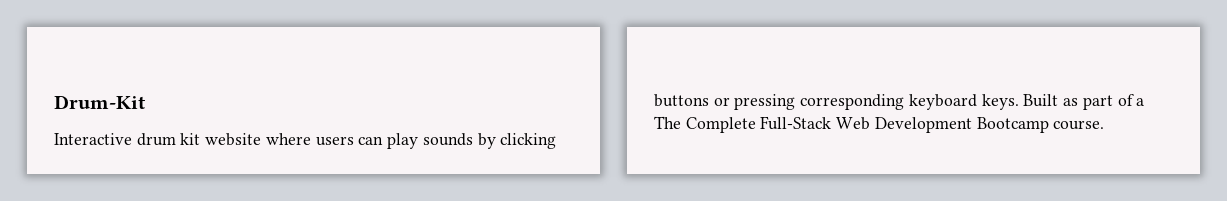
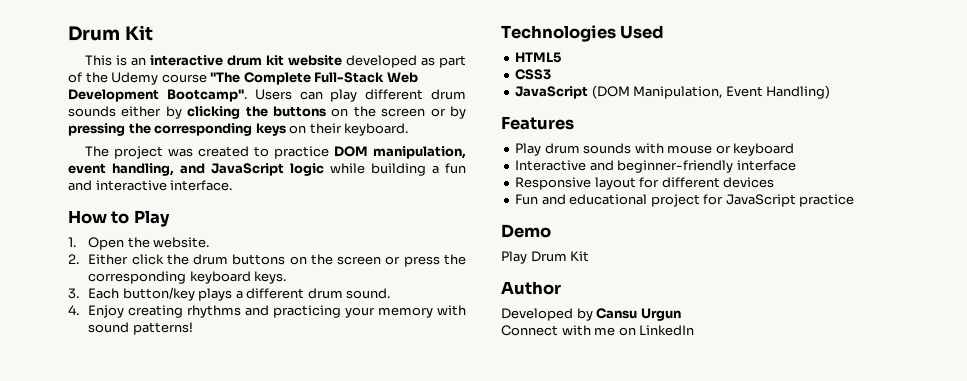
[54,95,145,109] [54,133,557,149] [654,94,1145,110] [654,116,1105,133] Drum-Kit // Interactive drum kit website where users can play sounds by clicking buttons or pressing corresponding keyboard keys. Built as part of a The Complete Full-Stack Web Development Bootcamp course. -> [68,25,153,41] [85,55,466,68] [68,72,418,85] [68,89,466,102] [68,106,466,119] [68,123,409,136] [85,146,466,159] [68,163,466,176] [68,180,233,191] [68,210,170,227] [68,237,210,250] [68,254,466,267] [88,271,287,284] [68,287,391,301] [68,305,467,318] [88,322,193,335] [501,25,665,42] [515,52,562,63] [515,69,552,80] [515,85,831,99] [501,116,574,130] [515,143,795,156] [515,160,796,173] [515,177,775,190] [515,194,855,207] [501,224,551,238] [501,251,590,264] [501,281,561,295] [501,308,681,321] [501,325,695,336] Drum Kit // This is an interactive drum kit website developed as part of the Udemy course "The Complete Full-Stack Web Development Bootcamp". Users can play different drum sounds either by clicking the buttons on the screen or by pressing the corresponding keys on their keyboard. // The project was created to practice DOM manipulation, event handling, and JavaScript logic while building a fun and interactive interface. // How to Play // 1. Open the website. // 2. Either click the drum buttons on the screen or press the corresponding keyboard keys. // 3. Each button/key plays a different drum sound. // 4. Enjoy creating rhythms and practicing your memory with sound patterns! // Technologies Used // HTML5 // CSS3 // JavaScript (DOM Manipulation, Event Handling) // Features // Play drum sounds with mouse or keyboard // Interactive and beginner-friendly interface // Responsive layout for different devices // Fun and educational project for JavaScript practice // Demo // Play Drum Kit // Author // Developed by Cansu Urgun // Connect with me on LinkedIn

